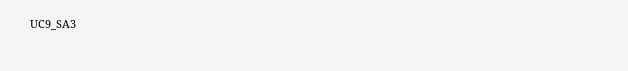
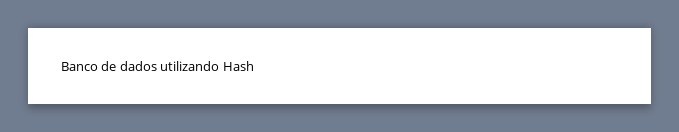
[30,20,76,30] UC9_SA3 -> [61,61,254,71] Banco de dados utilizando Hash

